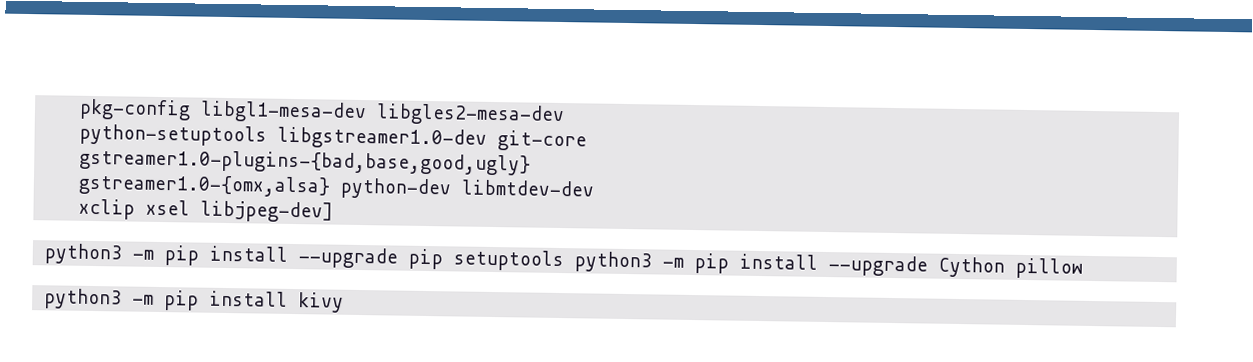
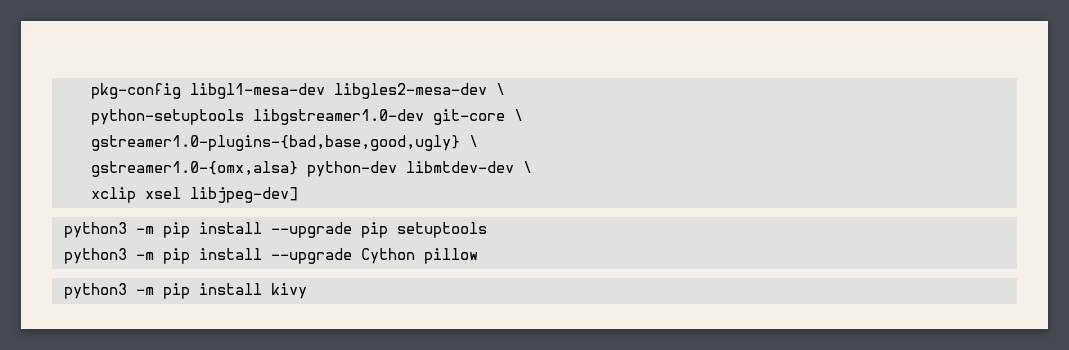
(565, 115) none -> [496,83,505,95] \
(587, 141) none -> [514,109,523,121] \
(531, 162) none -> [469,135,478,147] \
(594, 188) none -> [523,161,532,173] \
(564, 260) none -> (487, 230) //

